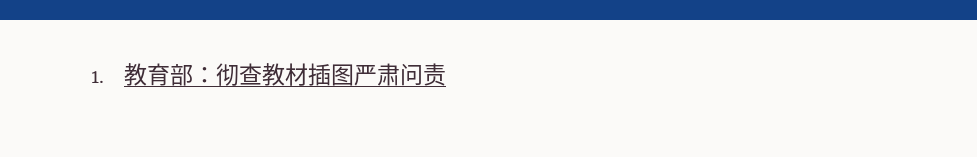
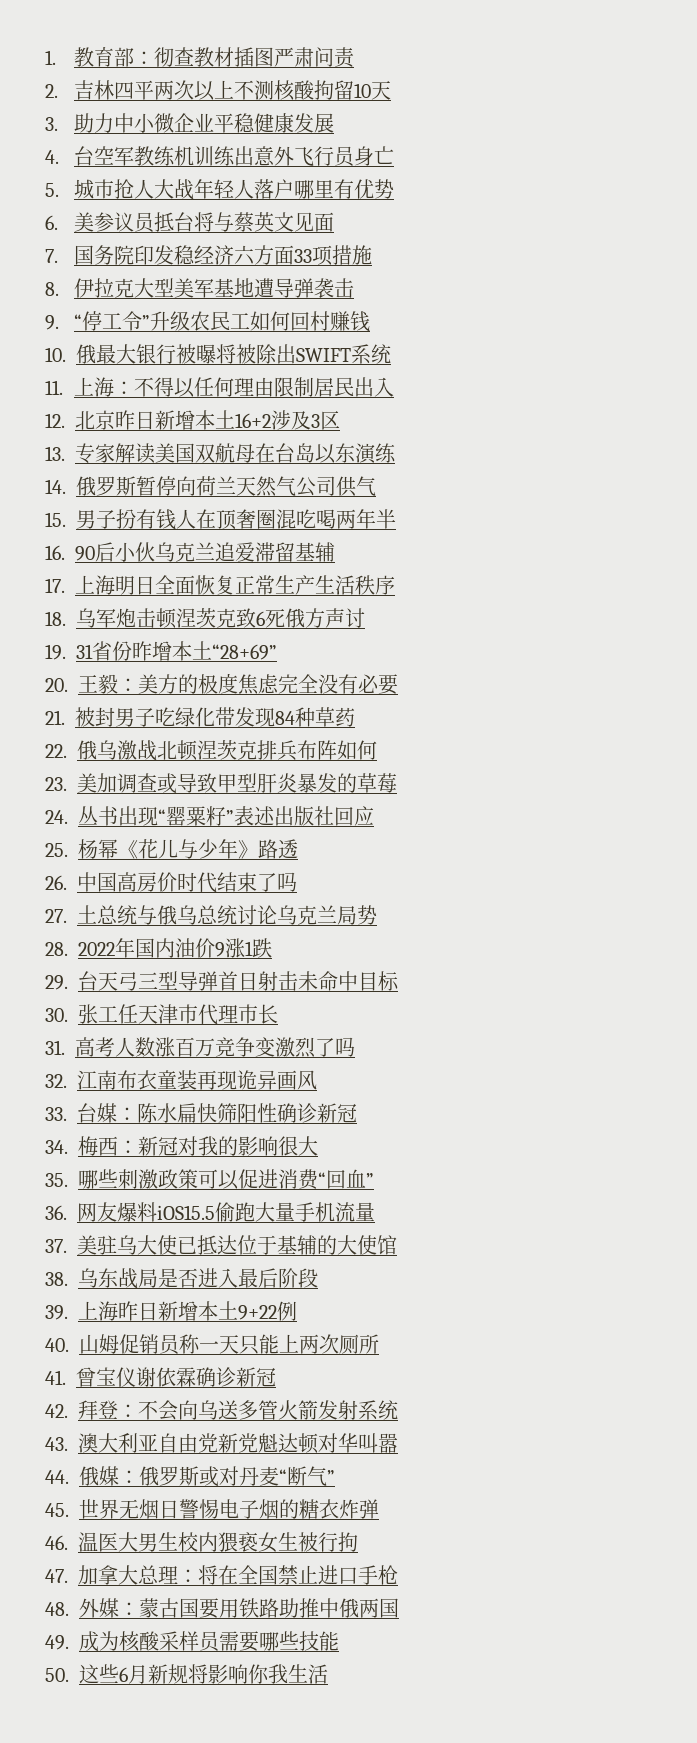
(447, 74) none -> [45,80,391,101] [45,113,334,133] [45,146,394,167] [45,179,394,200] [45,212,334,233] [45,245,372,266] [45,278,354,298] [45,311,370,332] [45,344,391,364] [45,377,394,398] [45,410,340,430] [45,443,396,464] [45,476,376,497] [45,509,396,530] [45,542,335,562] [45,575,395,595] [45,608,365,629] [45,641,277,661] [45,673,398,695] [45,707,355,727] [45,740,377,761] [45,773,397,794] [45,806,374,826] [45,839,298,859] [45,872,297,893] [45,905,377,925] [45,938,272,958] [45,971,399,991] [45,1004,278,1025] [45,1037,355,1058] [45,1070,317,1090] [45,1103,357,1123] [45,1136,318,1156] [45,1169,374,1190] [45,1202,375,1222] [45,1235,397,1255] [45,1268,318,1289] [45,1301,297,1321] [45,1334,379,1355] [45,1367,276,1387] [45,1400,398,1421] [45,1433,398,1454] [45,1466,335,1487] [45,1499,379,1519] [45,1532,358,1553] [45,1565,398,1585] [45,1598,399,1619] [45,1631,339,1652] [45,1664,328,1684] // 2.吉林四平两次以上不测核酸拘留10天 // 3.助力中小微企业平稳健康发展 // 4.台空军教练机训练出意外飞行员身亡 // 5.城市抢人大战年轻人落户哪里有优势 // 6.美参议员抵台将与蔡英文见面 // 7.国务院印发稳经济六方面33项措施 // 8.伊拉克大型美军基地遭导弹袭击 // 9. “停工令”升级农民工如何回村赚钱 // 10.俄最大银行被曝将被除出SWIFT系统 // 11.上海：不得以任何理由限制居民出入 // 12.北京昨日新增本土16+2涉及3区 // 13.专家解读美国双航母在台岛以东演练 // 14.俄罗斯暂停向荷兰天然气公司供气 // 15.男子扮有钱人在顶奢圈混吃喝两年半 // 16. 90后小伙乌克兰追爱滞留基辅 // 17.上海明日全面恢复正常生产生活秩序 // 18.乌军炮击顿涅茨克致6死俄方声讨 // 19. 31省份昨增本土“28+69” // 20.王毅：美方的极度焦虑完全没有必要 // 21.被封男子吃绿化带发现84种草药 // 22.俄乌激战北顿涅茨克排兵布阵如何 // 23.美加调查或导致甲型肝炎暴发的草莓 // 24.丛书出现“罂粟籽”表述出版社回应 // 25.杨幂《花儿与少年》路透 // 26.中国高房价时代结束了吗 // 27.土总统与俄乌总统讨论乌克兰局势 // 28. 2022年国内油价9涨1跌 // 29.台天弓三型导弹首日射击未命中目标 // 30.张工任天津市代理市长 // 31.高考人数涨百万竞争变激烈了吗 // 32.江南布衣童装再现诡异画风 // 33.台媒：陈水扁快筛阳性确诊新冠 // 34.梅西：新冠对我的影响很大 // 35.哪些刺激政策可以促进消费“回血” // 36.网友爆料iOS15.5偷跑大量手机流量 // 37.美驻乌大使已抵达位于基辅的大使馆 // 38.乌东战局是否进入最后阶段 // 39.上海昨日新增本土9+22例 // 40.山姆促销员称一天只能上两次厕所 // 41.曾宝仪谢依霖确诊新冠 // 42.拜登：不会向乌送多管火箭发射系统 // 43.澳大利亚自由党新党魁达顿对华叫嚣 // 44.俄媒：俄罗斯或对丹麦“断气” // 45.世界无烟日警惕电子烟的糖衣炸弹 // 46.温医大男生校内猥亵女生被行拘 // 47.加拿大总理：将在全国禁止进口手枪 // 48.外媒：蒙古国要用铁路助推中俄两国 // 49.成为核酸采样员需要哪些技能 // 50.这些6月新规将影响你我生活

